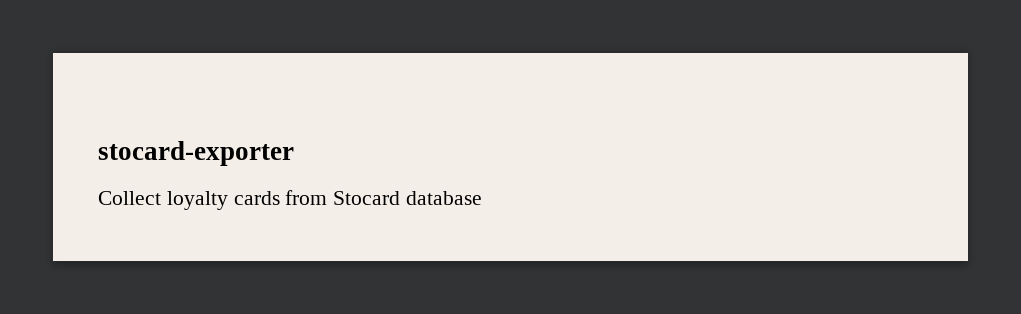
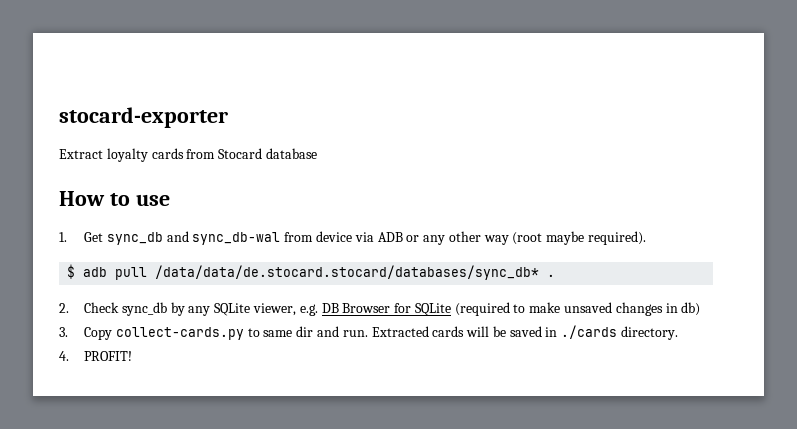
[98,191,161,205] Collect -> [59,149,103,159] Extract
(483, 198) none -> [59,191,170,206] [59,231,646,245] [67,264,556,280] [59,302,701,316] [59,325,678,340] [59,351,133,361] // How to use // 1. Get sync_db and sync_db-wal from device via ADB or any other way (root maybe required). // $ adb pull /data/data/de.stocard.stocard/databases/sync_db* . // 2. Check sync_db by any SQLite viewer, e.g. DB Browser for SQLite (required to make unsaved changes in db) // 3. Copy collect-cards.py to same dir and run. Extracted cards will be saved in ./cards directory. // 4. PROFIT!

